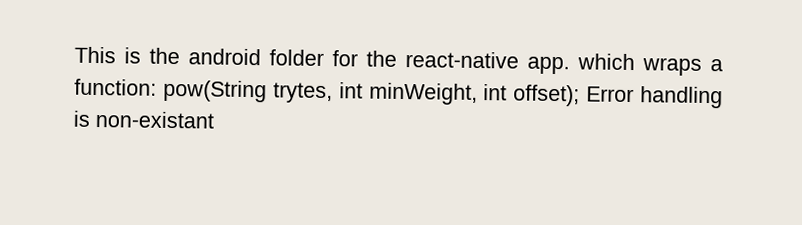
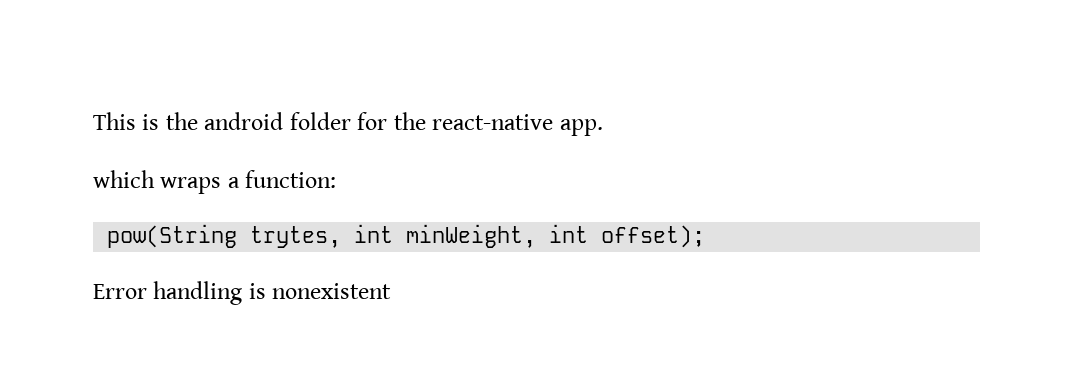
(570, 65) none -> (603, 127) //
(157, 87) none -> (337, 179) //
(581, 95) none -> (706, 236) //
[95,111,214,129] non-existant -> [272,283,392,299] nonexistent

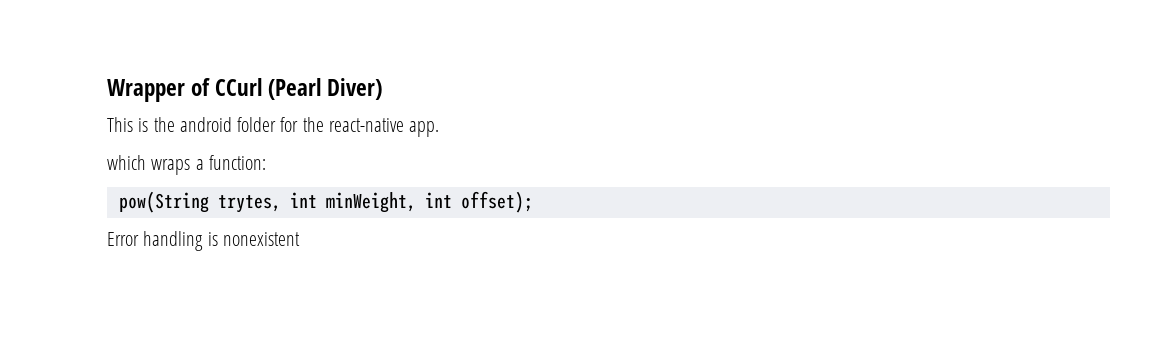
(93, 121) none -> [107,78,383,102] Wrapper of CCurl (Pearl Diver) //

